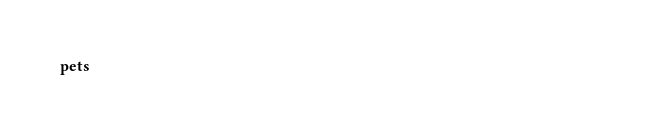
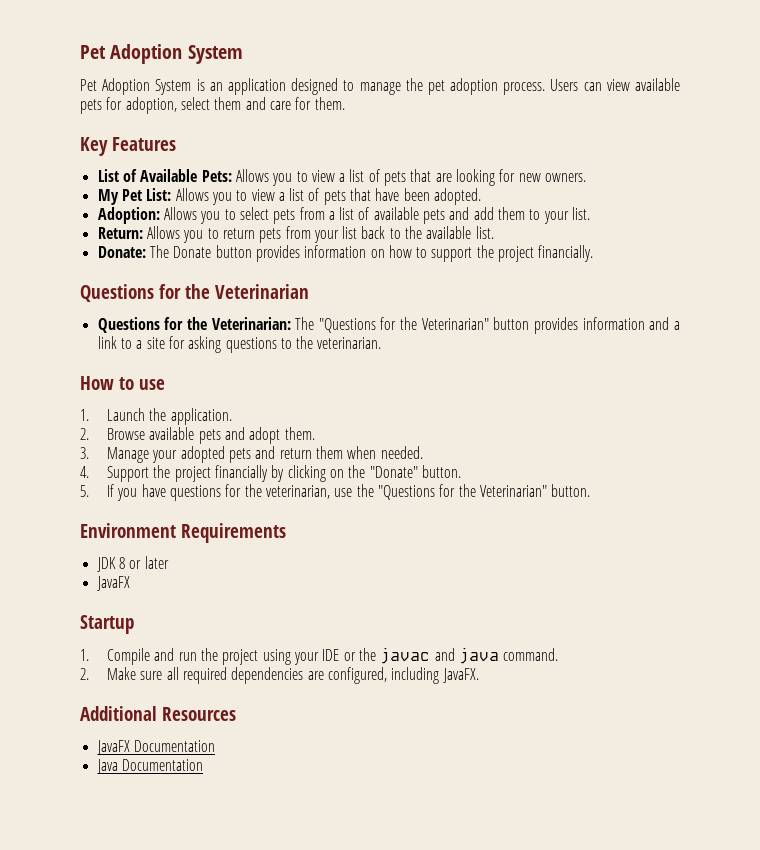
[60,61,90,75] pets -> [80,44,243,64] [80,78,680,95] [80,97,345,114] [80,137,176,156] [97,169,587,186] [97,188,482,205] [97,207,591,224] [97,226,494,243] [97,245,594,262] [80,284,309,302] [97,317,680,334] [97,336,382,353] [80,376,165,390] [80,408,232,425] [80,427,315,444] [80,446,423,463] [80,465,462,482] [80,484,591,501] [80,523,286,543] [96,556,169,572] [96,576,130,591] [80,615,134,634] [80,647,559,665] [80,667,479,684] [80,706,236,721] [96,740,215,755] [96,759,203,774] Pet Adoption System // Pet Adoption System is an application designed to manage the pet adoption process. Users can view available pets for adoption, select them and care for them. // Key Features // List of Available Pets: Allows you to view a list of pets that are looking for new owners. // My Pet List: Allows you to view a list of pets that have been adopted. // Adoption: Allows you to select pets from a list of available pets and add them to your list. // Return: Allows you to return pets from your list back to the available list. // Donate: The Donate button provides information on how to support the project financially. // Questions for the Veterinarian // Questions for the Veterinarian: The "Questions for the Veterinarian" button provides information and a link to a site for asking questions to the veterinarian. // How to use // 1. Launch the application. // 2. Browse available pets and adopt them. // 3. Manage your adopted pets and return them when needed. // 4. Support the project financially by clicking on the "Donate" button. // 5. If you have questions for the veterinarian, use the "Questions for the Veterinarian" button. // Environment Requirements // JDK 8 or later // JavaFX // Startup // 1. Compile and run the project using your IDE or the javac and java command. // 2. Make sure all required dependencies are configured, including JavaFX. // Additional Resources // JavaFX Documentation // Java Documentation

